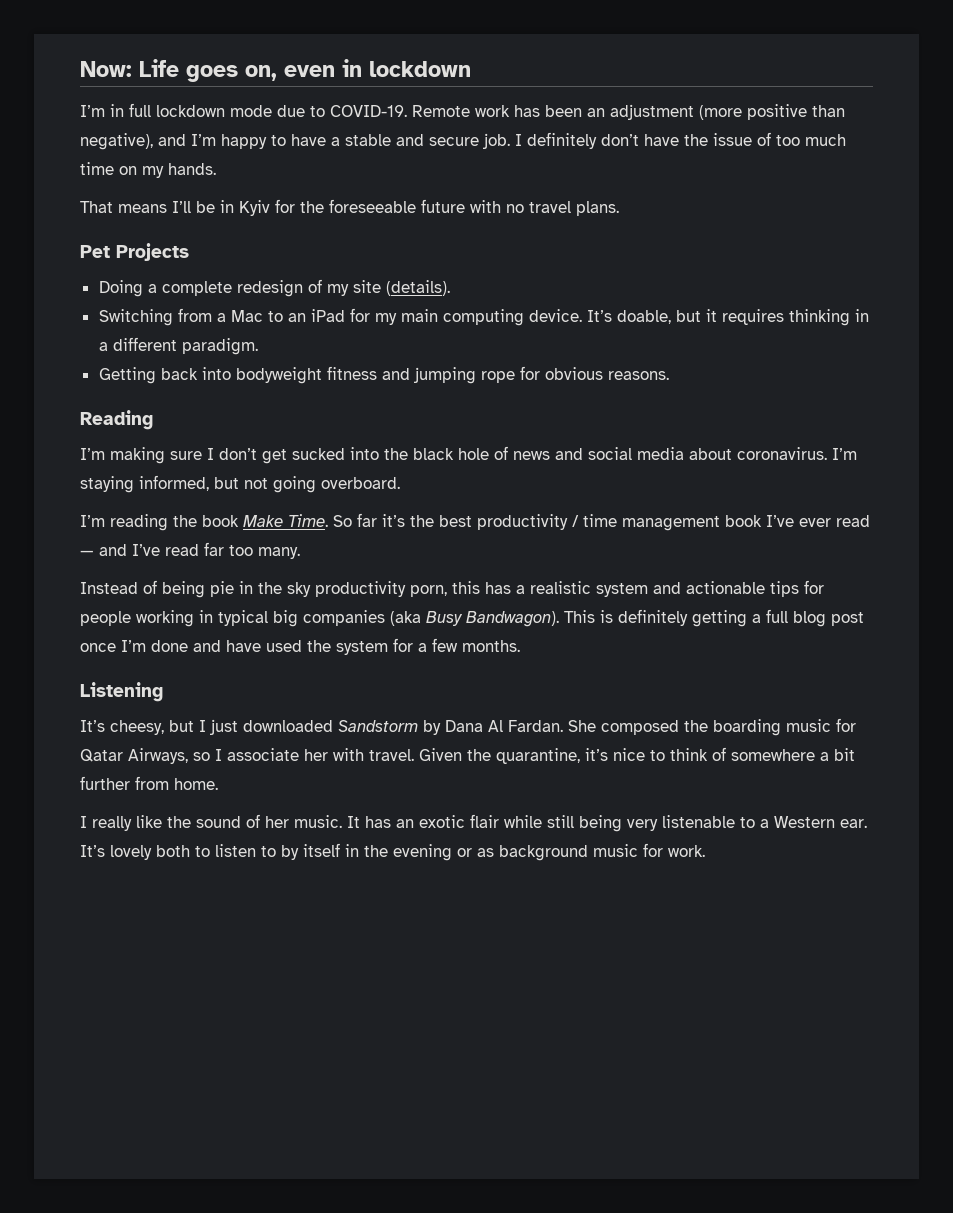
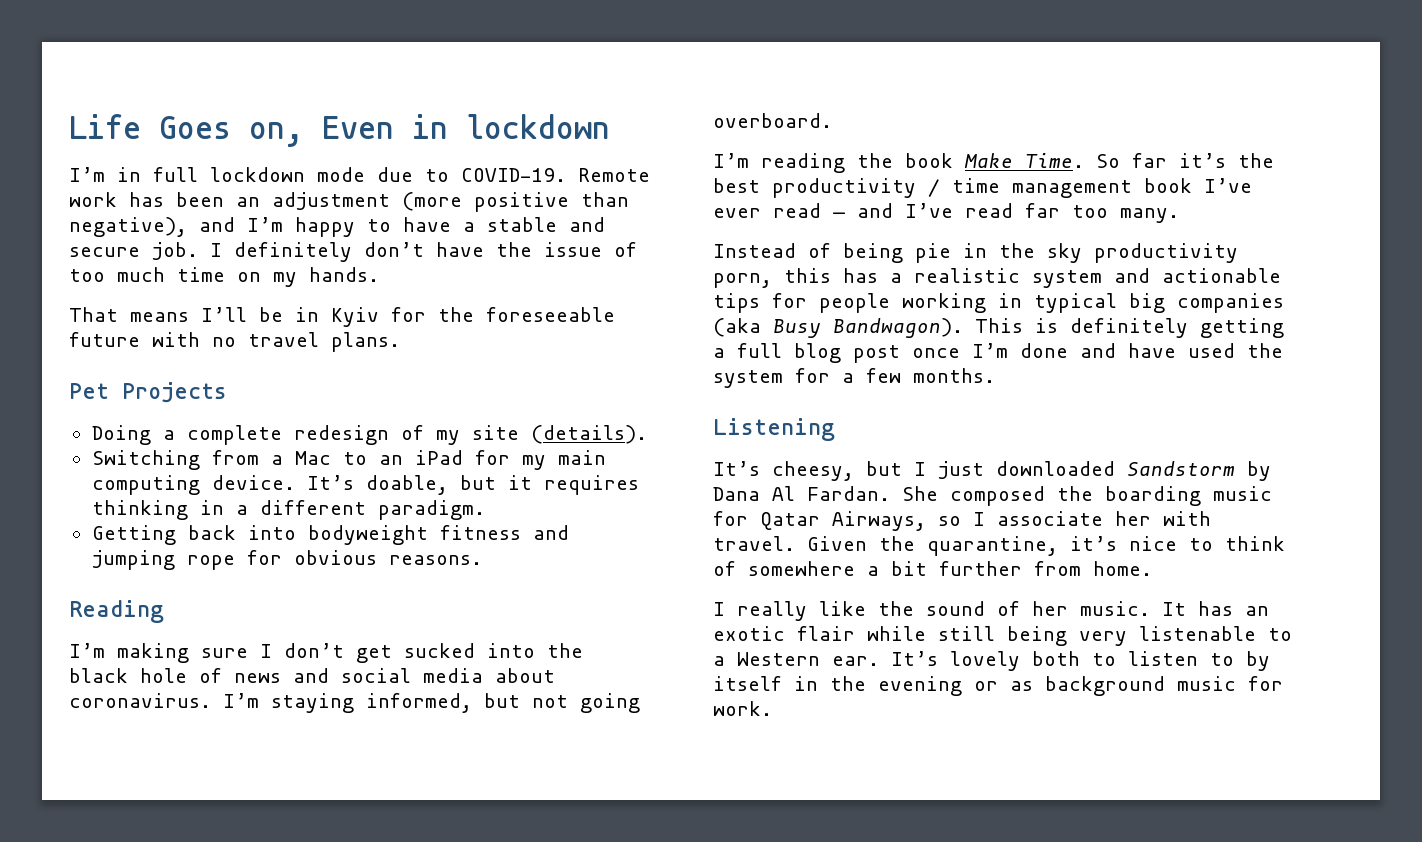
[80,59,335,82] Now: Life goes on, even -> [69,114,394,147] Life Goes on, Even

